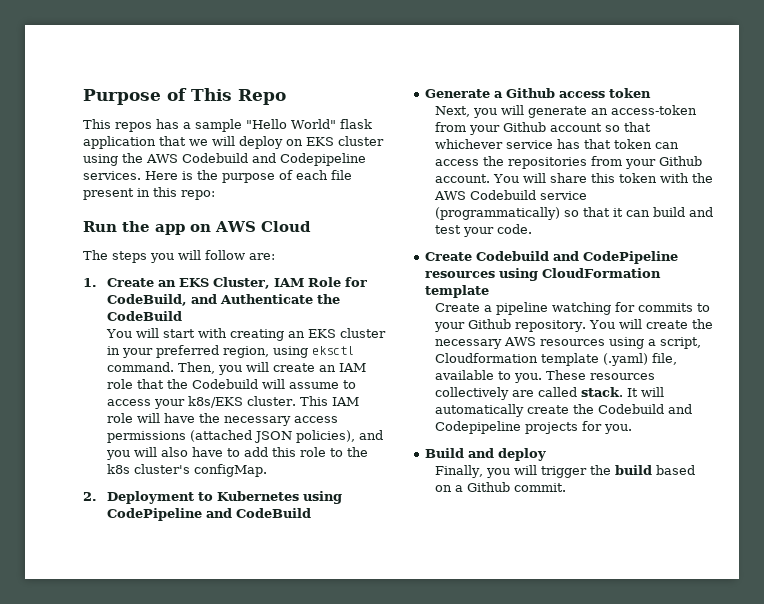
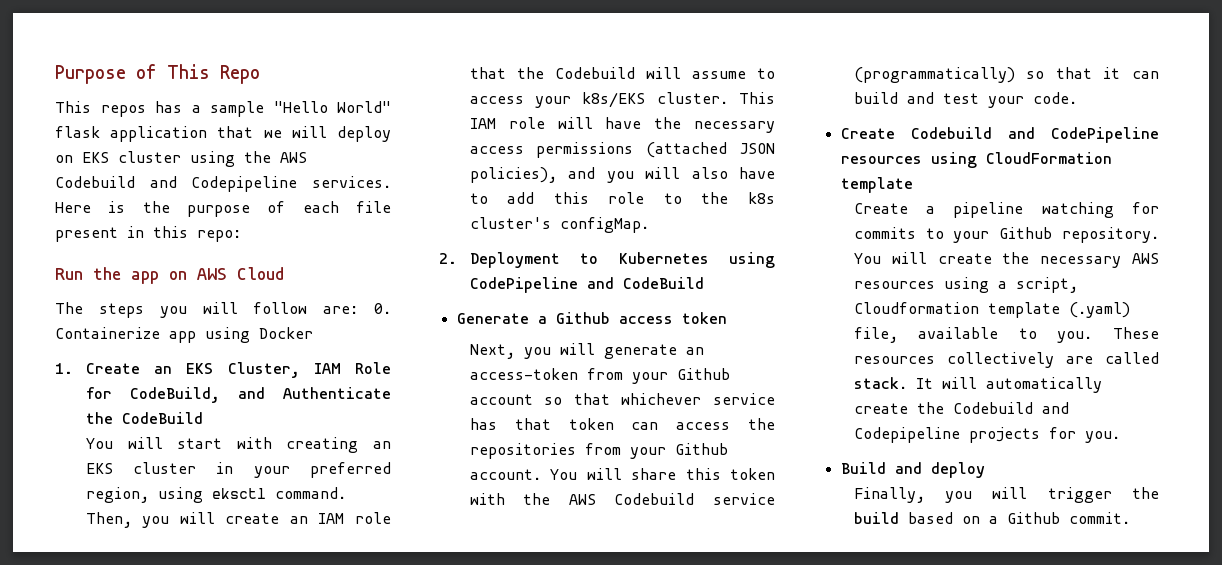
(275, 256) none -> [374,303,391,314] [55,327,313,343] 0. Containerize app using Docker

